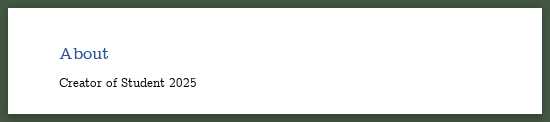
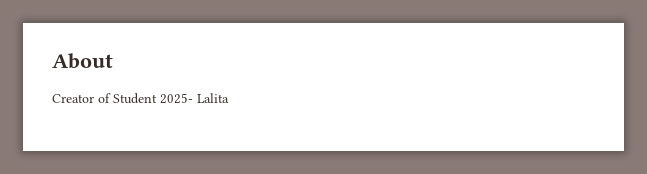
[169,78,197,87] 2025 -> [160,93,229,104] 2025- Lalita

